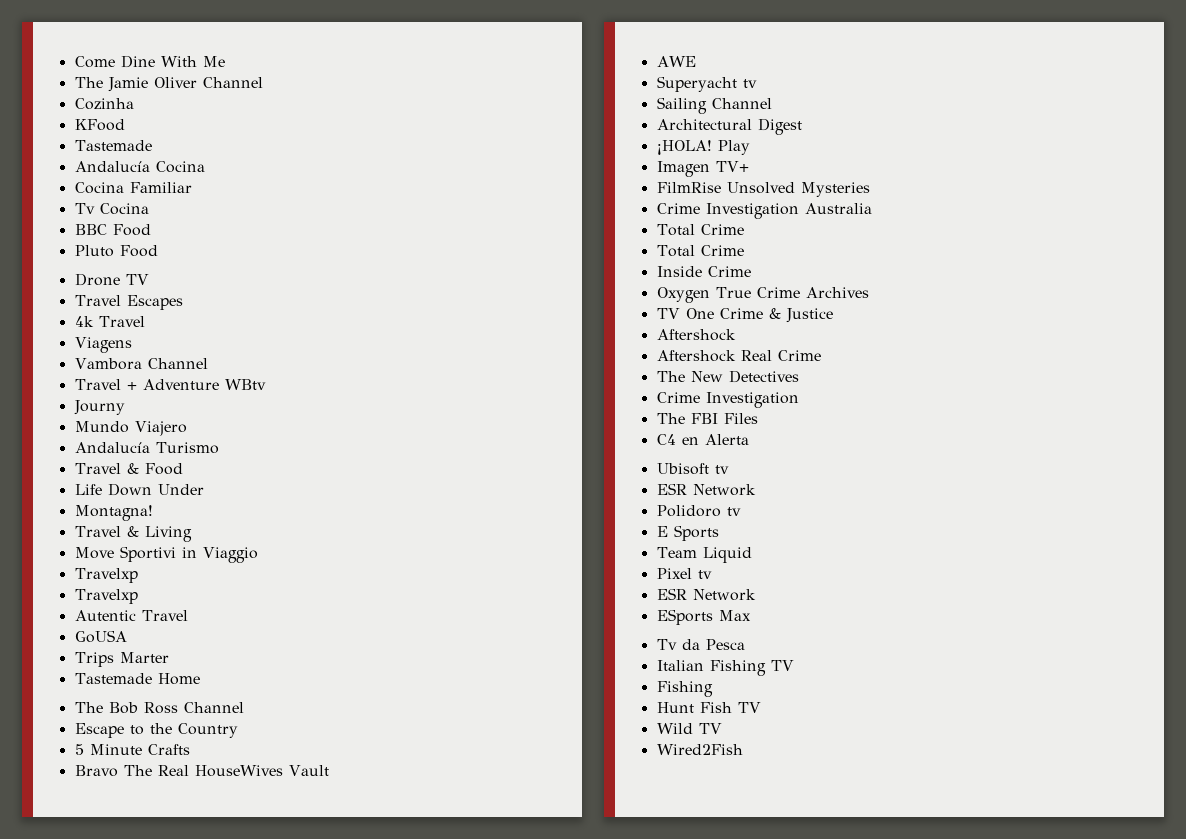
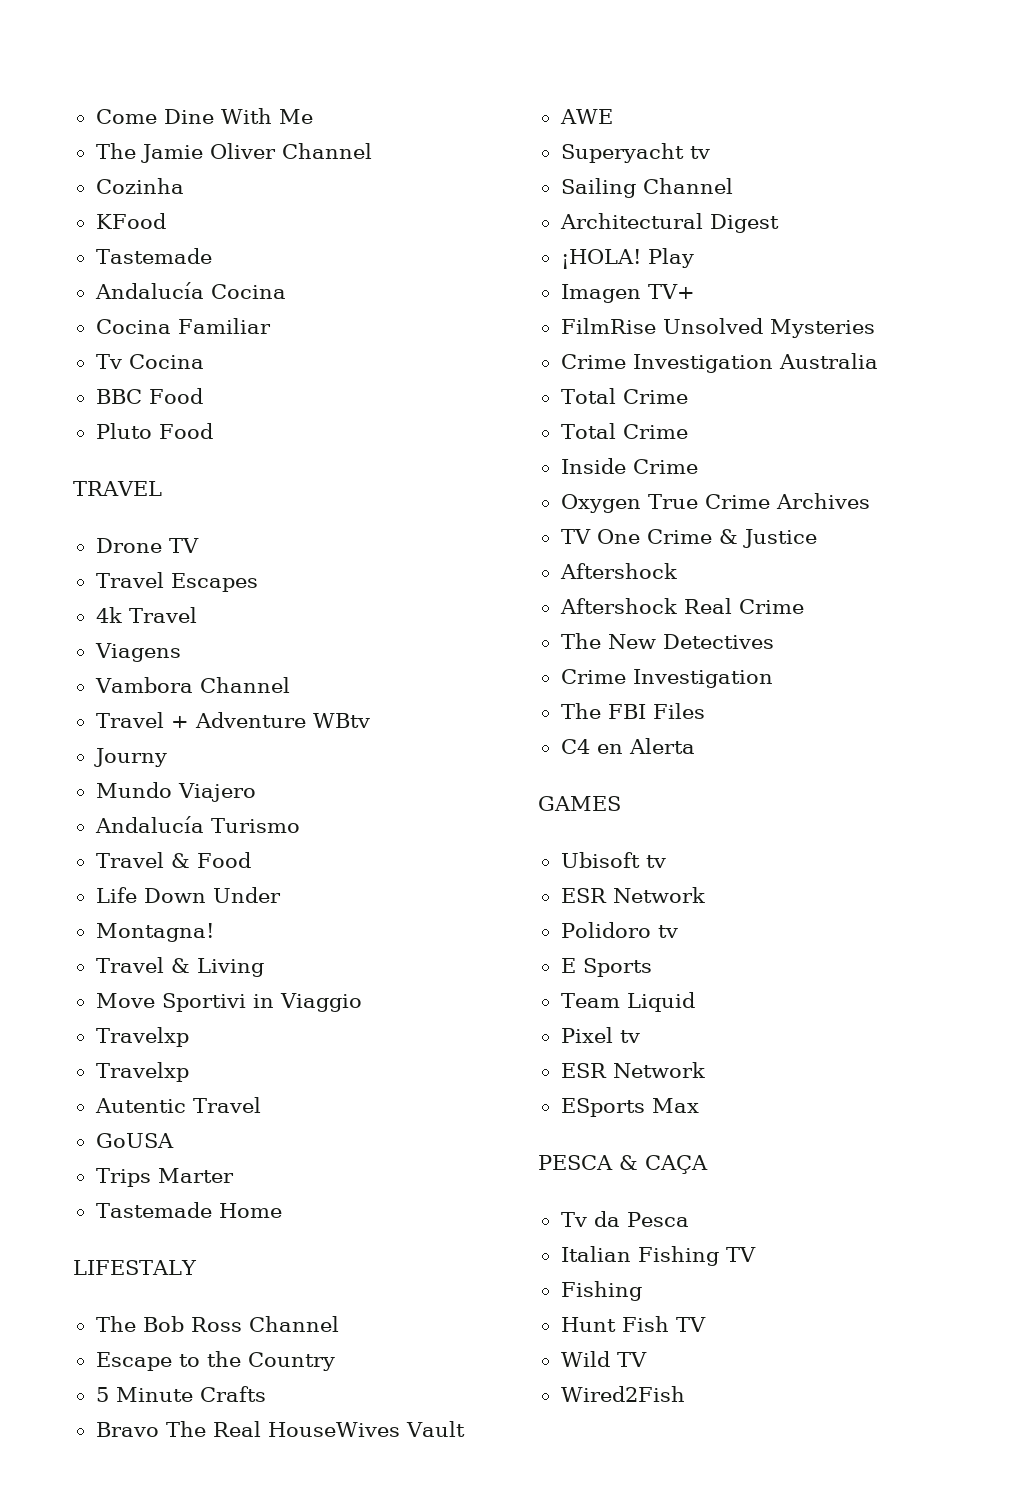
(158, 251) none -> [73,481,162,496] // TRAVEL
(200, 679) none -> [73,1260,197,1275] // LIFESTALY
(749, 439) none -> [538,796,621,811] // GAMES
(751, 615) none -> [538,1155,708,1174] // PESCA & CAÇA

